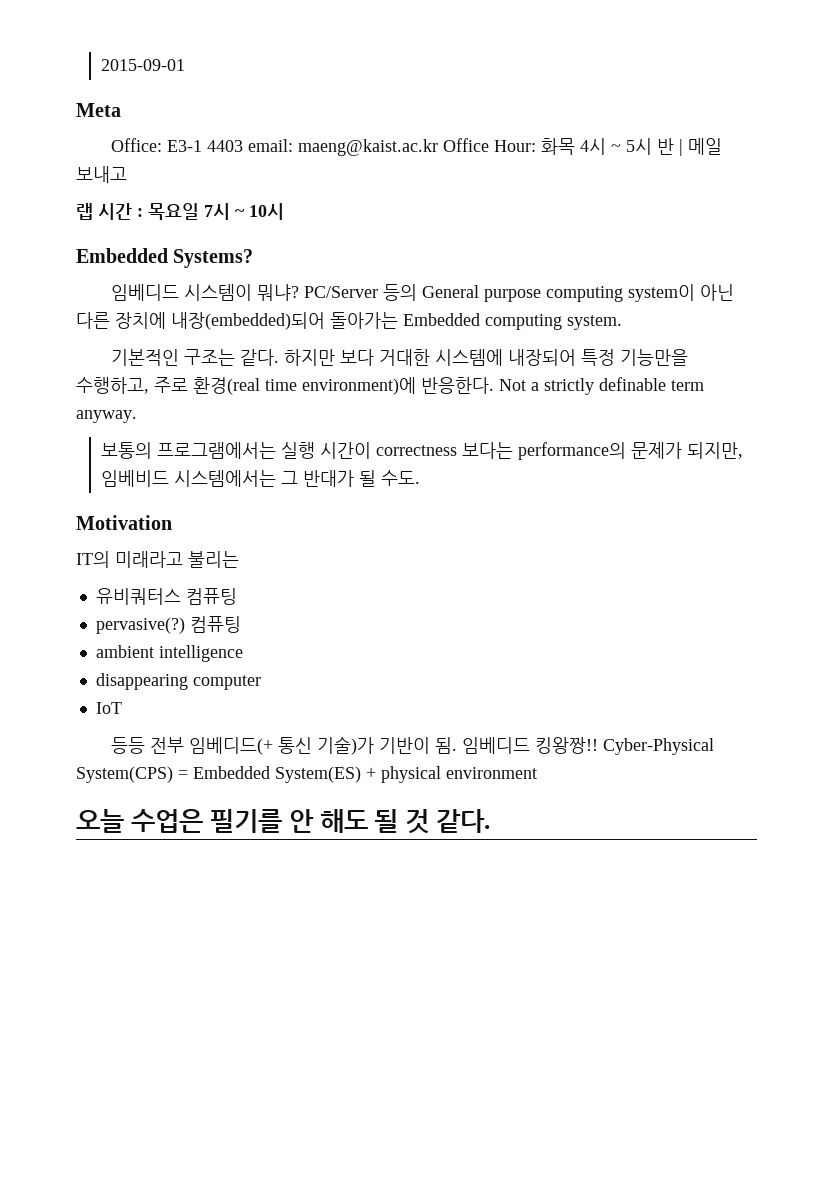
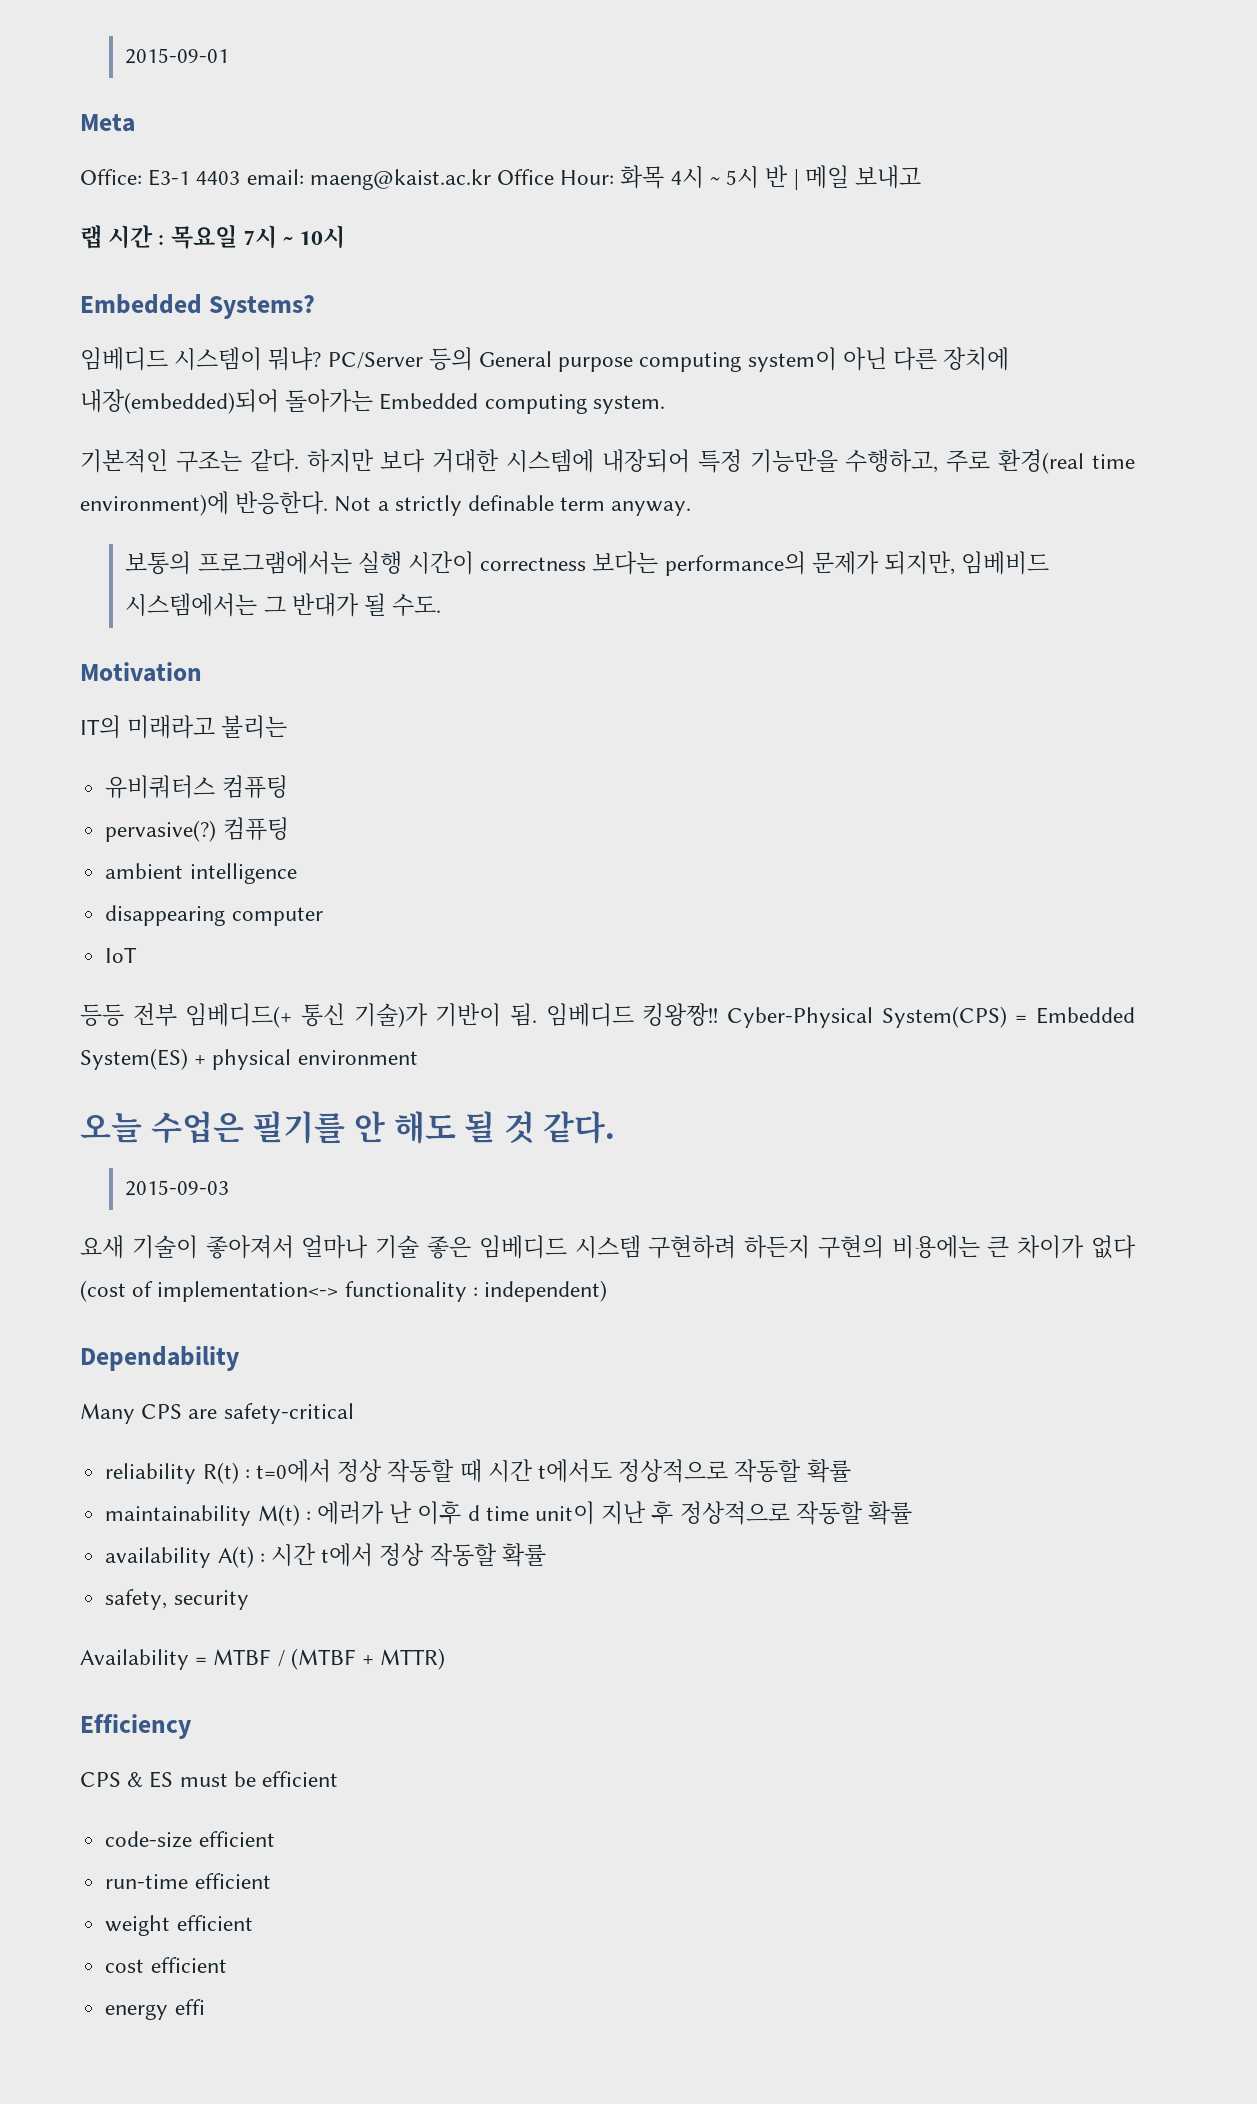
(491, 821) none -> [125,1180,230,1196] [80,1235,1137,1259] [80,1280,608,1302] [80,1346,239,1371] [80,1403,354,1424] [105,1459,851,1484] [105,1501,913,1526] [105,1543,546,1568] [105,1589,249,1610] [80,1648,446,1670] [80,1714,191,1739] [80,1771,339,1788] [105,1831,275,1848] [105,1873,271,1889] [105,1915,253,1936] [105,1957,227,1973] [105,1999,205,2020] // 2015-09-03 // 요새 기술이 좋아져서 얼마나 기술 좋은 임베디드 시스템 구현하려 하든지 구현의 비용에는 큰 차이가 없다 (cost of implementation<-> functionality : independent) // Dependability // Many CPS are safety-critical // reliability R(t) : t=0에서 정상 작동할 때 시간 t에서도 정상적으로 작동할 확률 // maintainability M(t) : 에러가 난 이후 d time unit이 지난 후 정상적으로 작동할 확률 // availability A(t) : 시간 t에서 정상 작동할 확률 // safety, security // Availability = MTBF / (MTBF + MTTR) // Efficiency // CPS & ES must be efficient // code-size efficient // run-time efficient // weight efficient // cost efficient // energy effi

